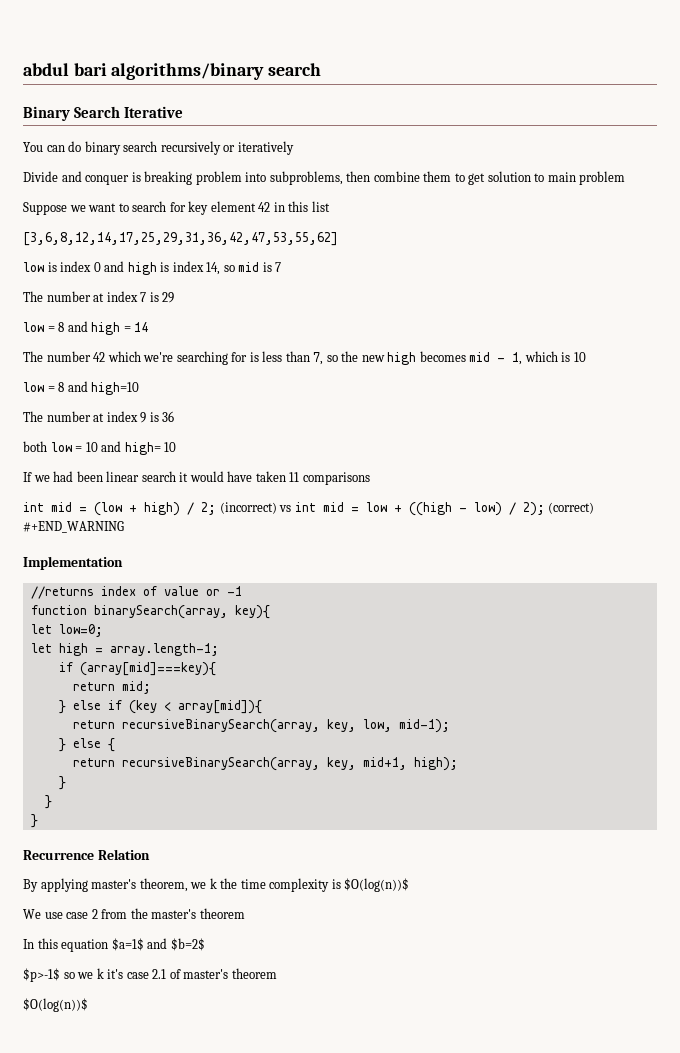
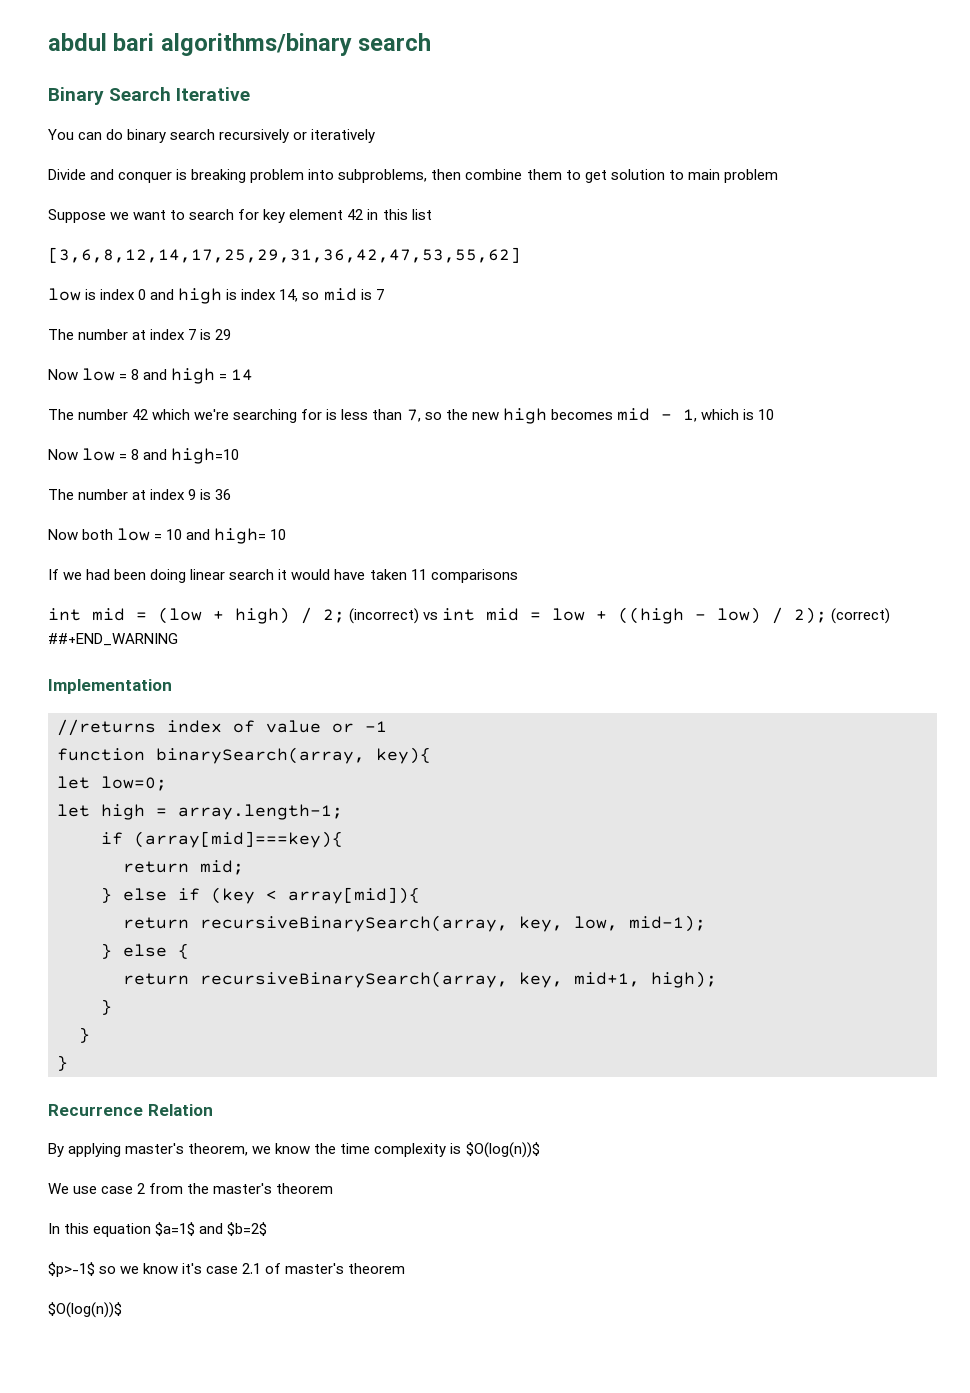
(175, 297) none -> [48,369,78,380] Now
(586, 357) none -> [48,449,78,460] Now
(175, 416) none -> [48,529,78,540] Now
(103, 476) none -> [150,569,187,583] doing
[23,521,124,533] #+END_WARNING -> [48,633,178,646] ##+END_WARNING
[209,878,217,889] k -> [275,1143,311,1154] know
[96,968,104,979] k -> [143,1263,179,1274] know

